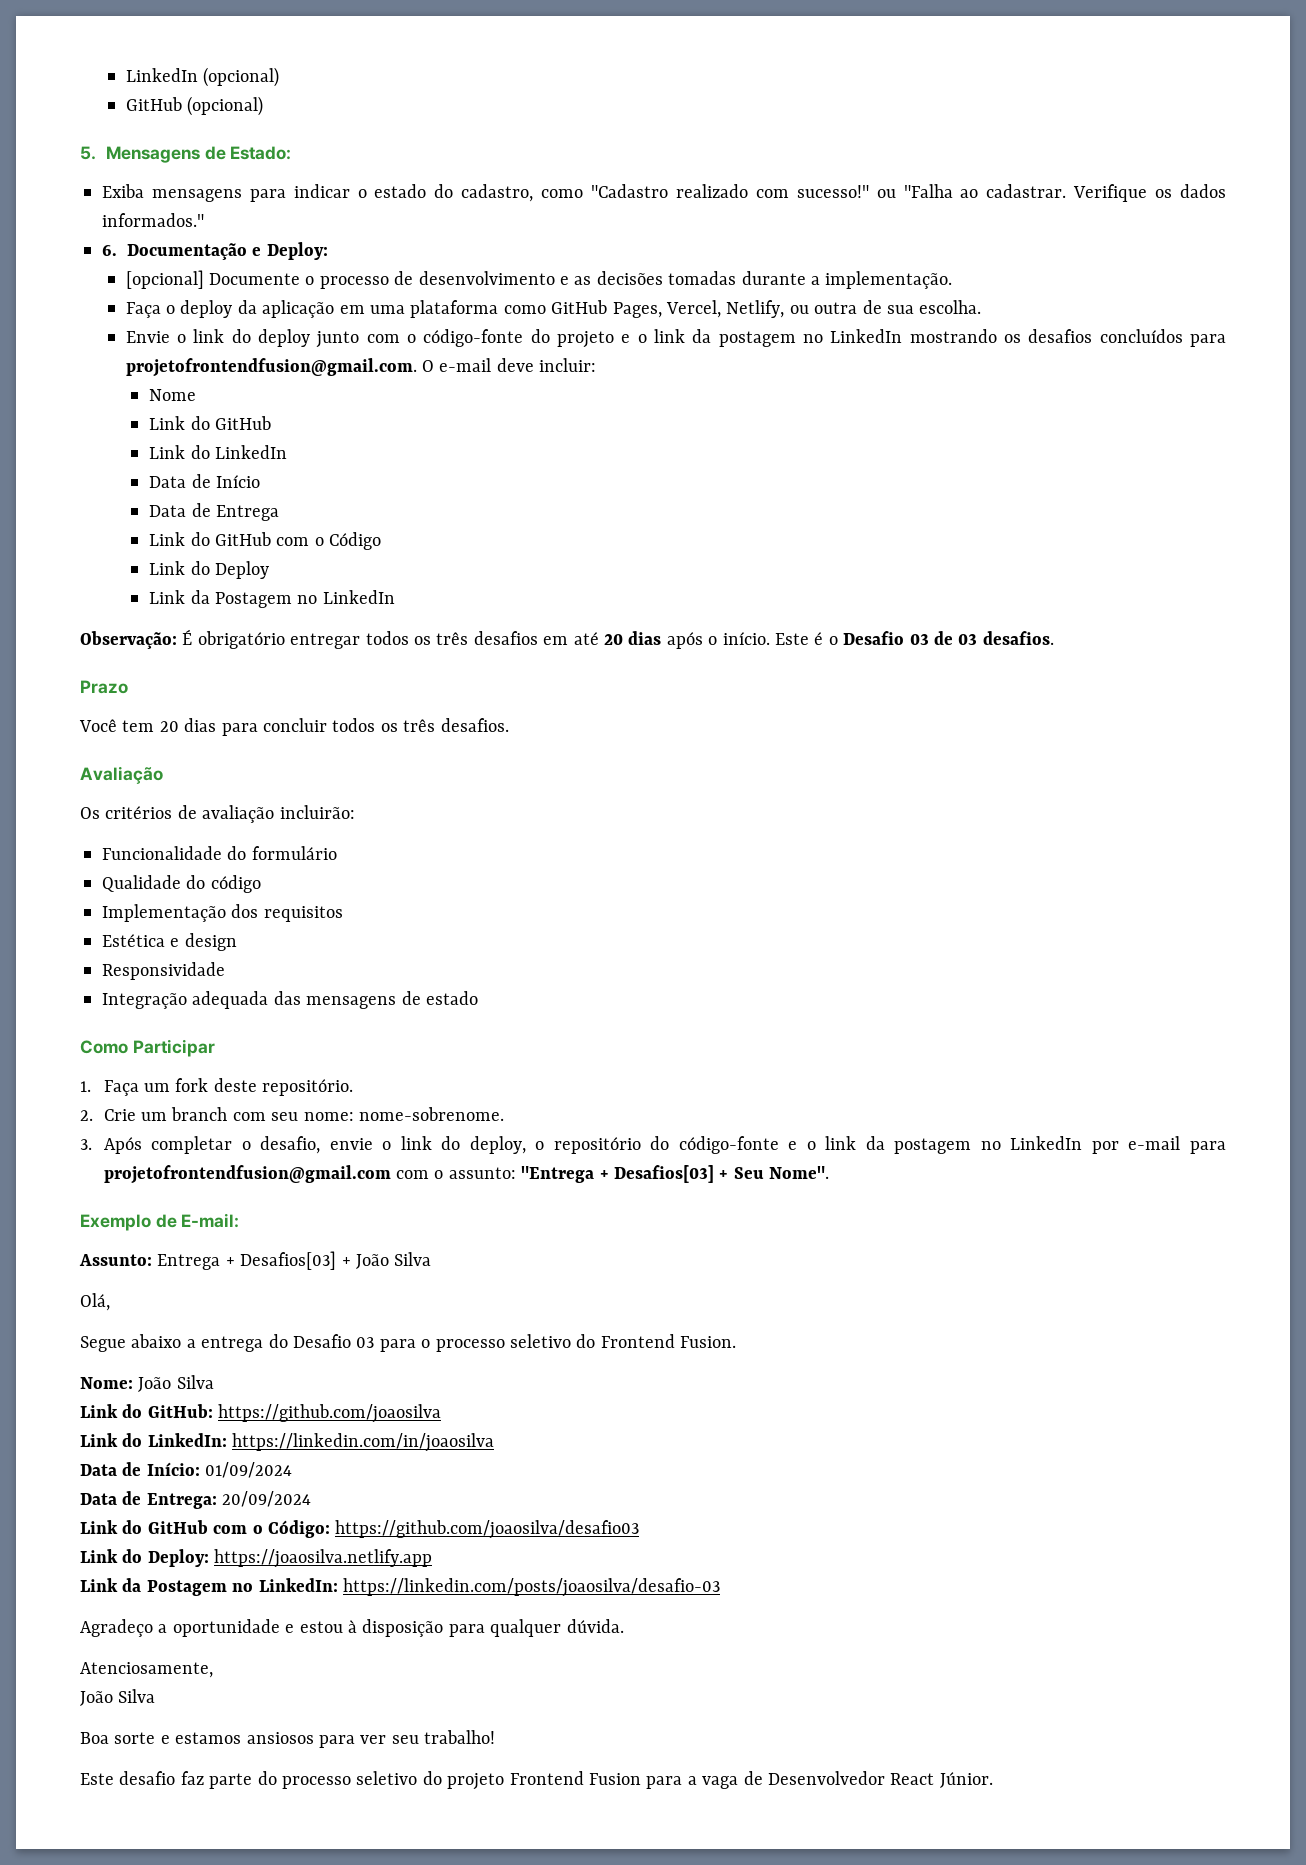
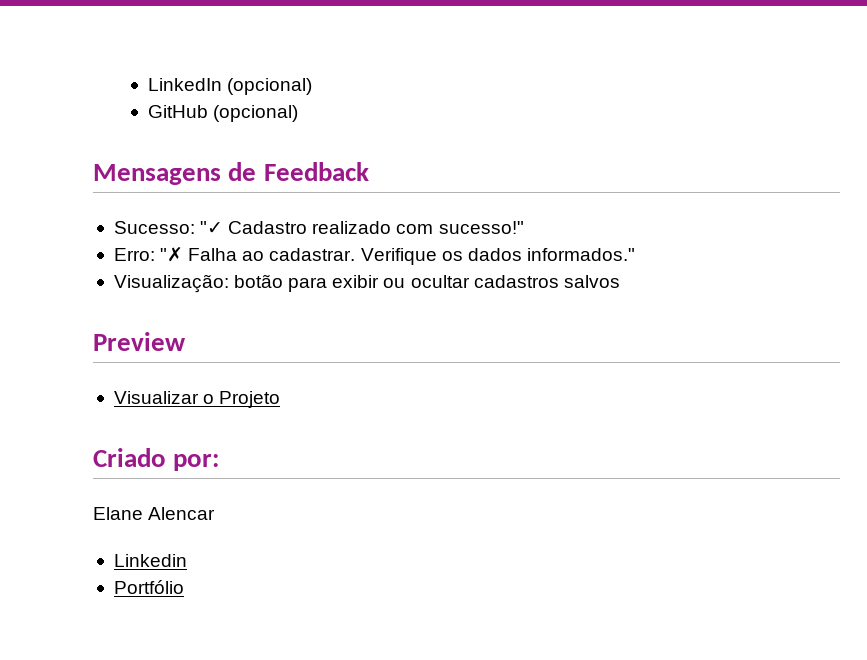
[80,146,96,160] 5. -> (299, 113) none
[230,146,292,160] [102,184,669,202] Estado: // Exiba mensagens para indicar o estado do cadastro, como "Cadastro -> [263,162,369,181] [113,221,308,234] Feedback // Sucesso: "✓ Cadastro
[876,184,953,198] ou "Falha -> [113,247,238,262] // Erro: "✗ Falha
[102,242,328,260] [125,270,953,289] [125,300,982,318] [125,329,1227,348] [125,358,597,377] [149,389,197,401] [149,416,271,430] [149,445,287,459] [149,474,260,488] [149,503,279,521] [149,532,382,550] [149,561,269,579] [149,590,395,608] [80,629,1054,649] [80,680,128,694] [79,718,509,736] [80,766,163,784] [80,805,355,823] [102,846,337,860] [102,875,261,893] [102,904,343,922] [102,933,237,951] [102,962,225,980] [102,991,478,1009] [80,1039,215,1057] [80,1078,354,1096] [80,1107,504,1121] [80,1136,1226,1154] [103,1165,830,1184] [80,1213,240,1231] [79,1251,432,1270] [80,1293,110,1311] [80,1334,737,1352] [80,1375,214,1392] [80,1404,442,1423] [80,1433,495,1452] [80,1462,293,1478] [80,1491,312,1509] [80,1520,640,1539] [80,1549,433,1568] [80,1578,720,1597] [80,1619,624,1637] [80,1662,213,1678] [80,1689,156,1706] [80,1730,496,1748] [80,1771,993,1790] 6. Documentação e Deploy: // [opcional] Documente o processo de desenvolvimento e as decisões tomadas durante a implementação. // Faça o deploy da aplicação em uma plataforma como GitHub Pages, Vercel, Netlify, ou outra de sua escolha. // Envie o link do deploy junto com o código-fonte do projeto e o link da postagem no LinkedIn mostrando os desafios concluídos para projetofrontendfusion@gmail.com. O e-mail deve incluir: // Nome // Link do GitHub // Link do LinkedIn // Data de Início // Data de Entrega // Link do GitHub com o Código // Link do Deploy // Link da Postagem no LinkedIn // Observação: É obrigatório entregar todos os três desafios em até 20 dias após o início. Este é o Desafio 03 de 03 desafios. // Prazo // Você tem 20 dias para concluir todos os três desafios. // Avaliação // Os critérios de avaliação incluirão: // Funcionalidade do formulário // Qualidade do código // Implementação dos requisitos // Estética e design // Responsividade // Integração adequada das mensagens de estado // Como Participar // 1. Faça um fork deste repositório. // 2. Crie um branch com seu nome: nome-sobrenome. // 3. Após completar o desafio, envie o link do deploy, o repositório do código-fonte e o link da postagem no LinkedIn por e-mail para projetofrontendfusion@gmail.com com o assunto: "Entrega + Desafios[03] + Seu Nome". // Exemplo de E-mail: // Assunto: Entrega + Desafios[03] + João Silva // Olá, // Segue abaixo a entrega do Desafio 03 para o processo seletivo do Frontend Fusion. // Nome: João Silva // Link do GitHub: https://github.com/joaosilva // Link do LinkedIn: https://linkedin.com/in/joaosilva // Data de Início: 01/09/2024 // Data de Entrega: 20/09/2024 // Link do GitHub com o Código: https://github.com/joaosilva/desafio03 // Link do Deploy: https://joaosilva.netlify.app // Link da Postagem no LinkedIn: https://linkedin.com/posts/joaosilva/desafio-03 // Agradeço a oportunidade e estou à disposição para qualquer dúvida. // Atenciosamente, // João Silva // Boa sorte e estamos ansiosos para ver seu trabalho! // Este desafio faz parte do processo seletivo do projeto Frontend Fusion para a vaga de Desenvolvedor React Júnior. -> [113,274,620,293] [93,332,186,351] [113,391,281,408] [93,448,220,471] [93,507,216,520] [113,554,187,567] [113,580,184,594] Visualização: botão para exibir ou ocultar cadastros salvos // Preview // Visualizar o Projeto // Criado por: // Elane Alencar // Linkedin // Portfólio

